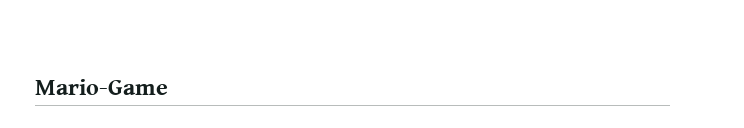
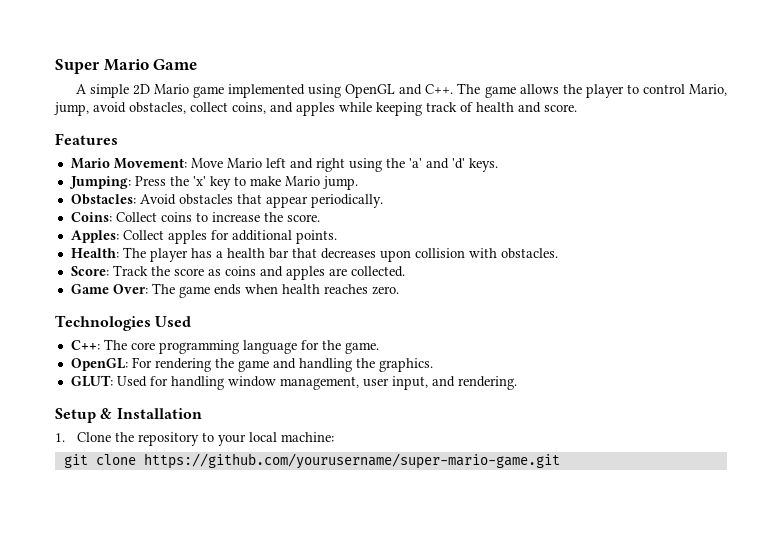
[35,79,168,95] Mario-Game -> [55,59,198,74] [75,83,727,98] [54,102,577,116] [55,133,118,145] [70,158,498,172] [68,176,358,190] [70,194,383,208] [70,212,320,222] [70,230,337,244] [70,247,558,262] [70,265,405,280] [70,283,399,298] [55,315,192,331] [70,339,379,354] [70,357,433,372] [70,375,517,390] [55,408,202,423] [55,432,334,446] [63,453,560,469] Super Mario Game // A simple 2D Mario game implemented using OpenGL and C++. The game allows the player to control Mario, jump, avoid obstacles, collect coins, and apples while keeping track of health and score. // Features // Mario Movement: Move Mario left and right using the 'a' and 'd' keys. // Jumping: Press the 'x' key to make Mario jump. // Obstacles: Avoid obstacles that appear periodically. // Coins: Collect coins to increase the score. // Apples: Collect apples for additional points. // Health: The player has a health bar that decreases upon collision with obstacles. // Score: Track the score as coins and apples are collected. // Game Over: The game ends when health reaches zero. // Technologies Used // C++: The core programming language for the game. // OpenGL: For rendering the game and handling the graphics. // GLUT: Used for handling window management, user input, and rendering. // Setup & Installation // 1. Clone the repository to your local machine: // git clone https://github.com/yourusername/super-mario-game.git

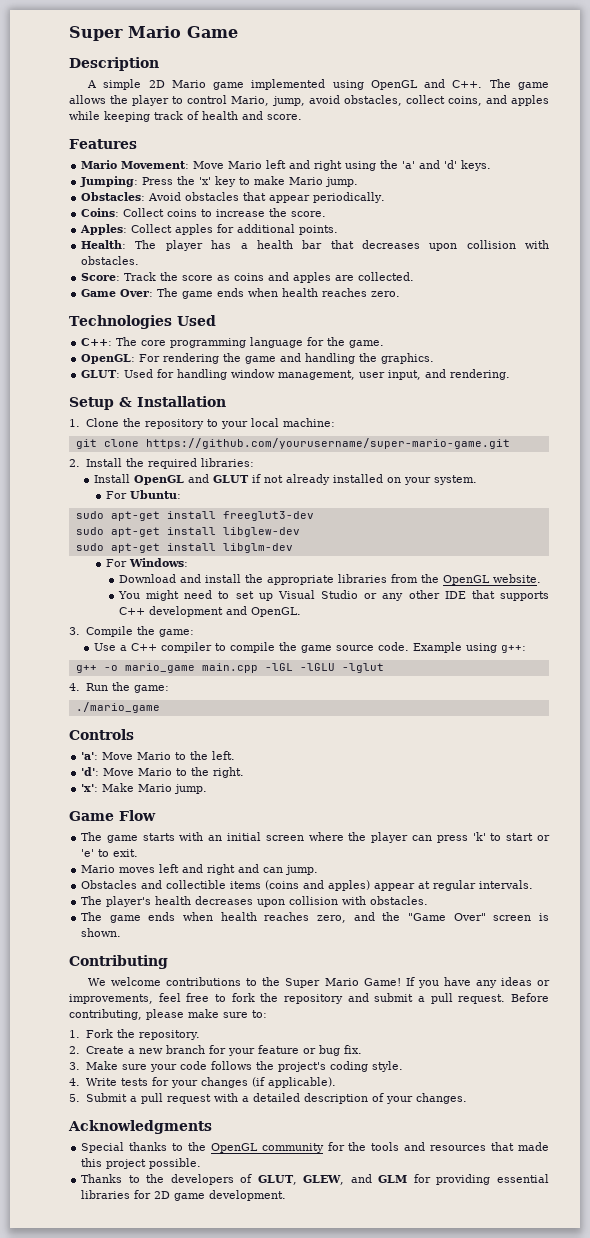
(198, 64) none -> [69,57,159,71] // Description
(560, 461) none -> [69,458,254,469] [93,474,477,485] [106,490,182,499] [75,511,314,521] [75,527,300,537] [75,543,293,553] [106,558,189,567] [118,574,541,585] [117,590,549,601] [118,606,301,617] [69,626,194,637] [93,642,526,653] [75,663,384,673] [69,682,169,693] [75,702,160,713] [69,729,134,740] [81,751,236,760] [81,767,245,778] [81,783,208,794] [69,810,156,821] [81,832,551,843] [81,849,139,857] [81,864,319,875] [81,880,534,891] [81,896,429,907] [81,912,549,923] [81,928,122,937] [69,955,168,969] [88,977,551,988] [69,993,550,1004] [69,1009,267,1020] [69,1029,201,1040] [69,1045,362,1056] [69,1061,403,1072] [69,1077,336,1088] [69,1093,467,1104] [68,1120,212,1134] [81,1142,549,1153] [81,1158,202,1169] [81,1174,549,1185] [81,1190,287,1201] // 2. Install the required libraries: // Install OpenGL and GLUT if not already installed on your system. // For Ubuntu: // sudo apt-get install freeglut3-dev // sudo apt-get install libglew-dev // sudo apt-get install libglm-dev // For Windows: // Download and install the appropriate libraries from the OpenGL website. // You might need to set up Visual Studio or any other IDE that supports C++ development and OpenGL. // 3. Compile the game: // Use a C++ compiler to compile the game source code. Example using g++: // g++ -o mario_game main.cpp -lGL -lGLU -lglut // 4. Run the game: // ./mario_game // Controls // 'a': Move Mario to the left. // 'd': Move Mario to the right. // 'x': Make Mario jump. // Game Flow // The game starts with an initial screen where the player can press 'k' to start or 'e' to exit. // Mario moves left and right and can jump. // Obstacles and collectible items (coins and apples) appear at regular intervals. // The player's health decreases upon collision with obstacles. // The game ends when health reaches zero, and the "Game Over" screen is shown. // Contributing // We welcome contributions to the Super Mario Game! If you have any ideas or improvements, feel free to fork the repository and submit a pull request. Before contributing, please make sure to: // 1. Fork the repository. // 2. Create a new branch for your feature or bug fix. // 3. Make sure your code follows the project's coding style. // 4. Write tests for your changes (if applicable). // 5. Submit a pull request with a detailed description of your changes. // Acknowledgments // Special thanks to the OpenGL community for the tools and resources that made this project possible. // Thanks to the developers of GLUT, GLEW, and GLM for providing essential libraries for 2D game development.

